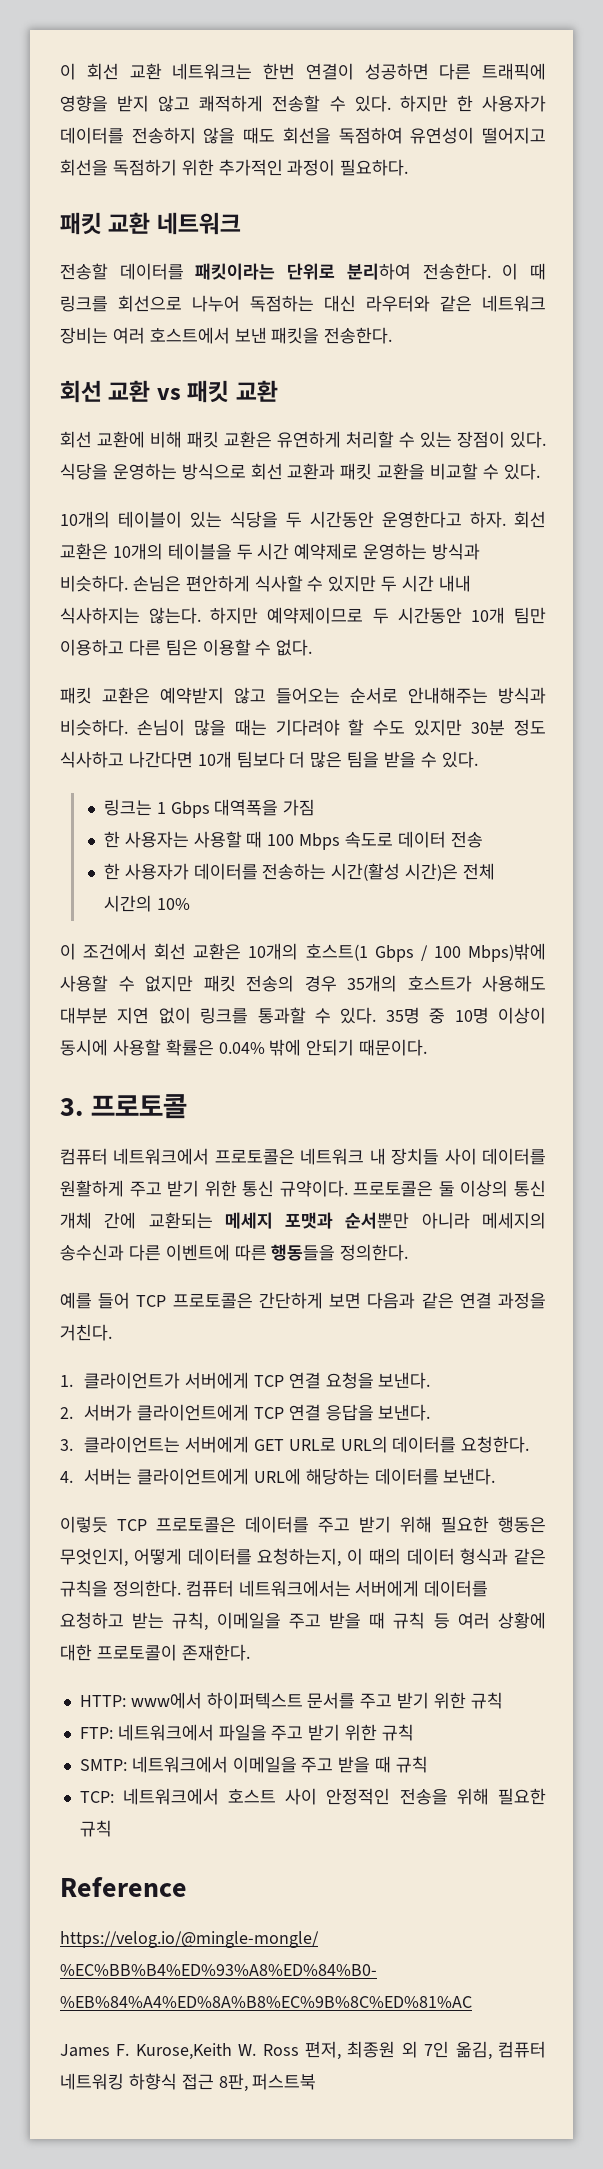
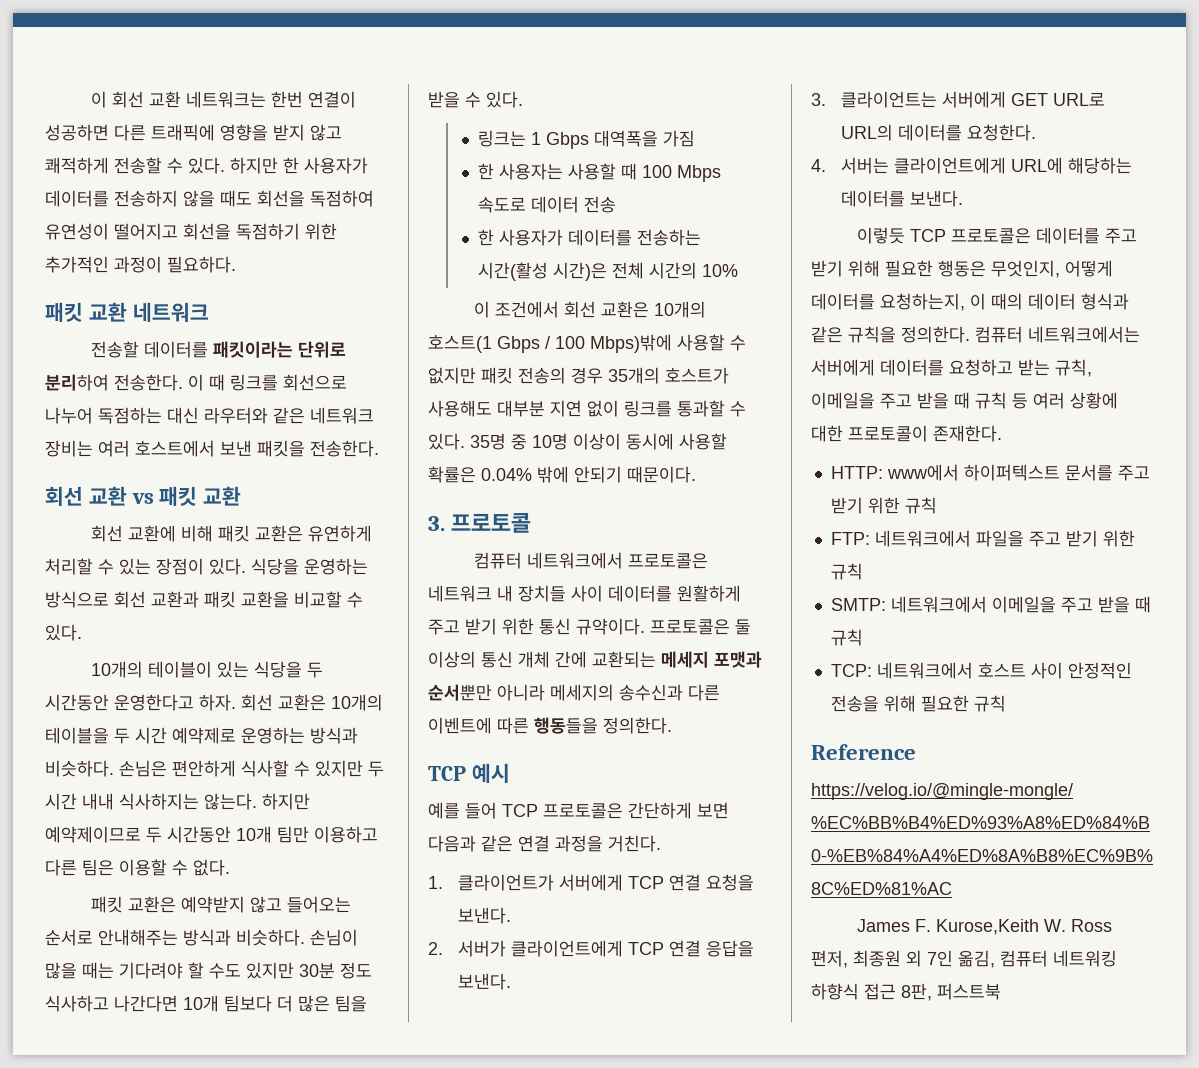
(409, 1252) none -> [428,763,510,783] // TCP 예시

